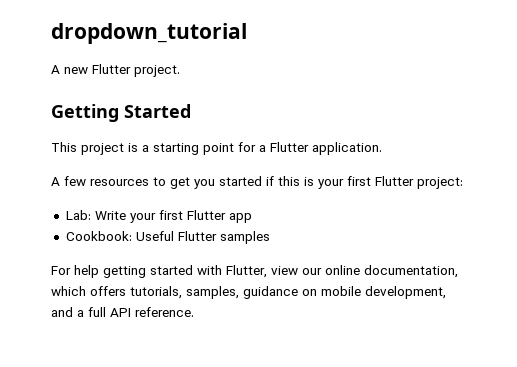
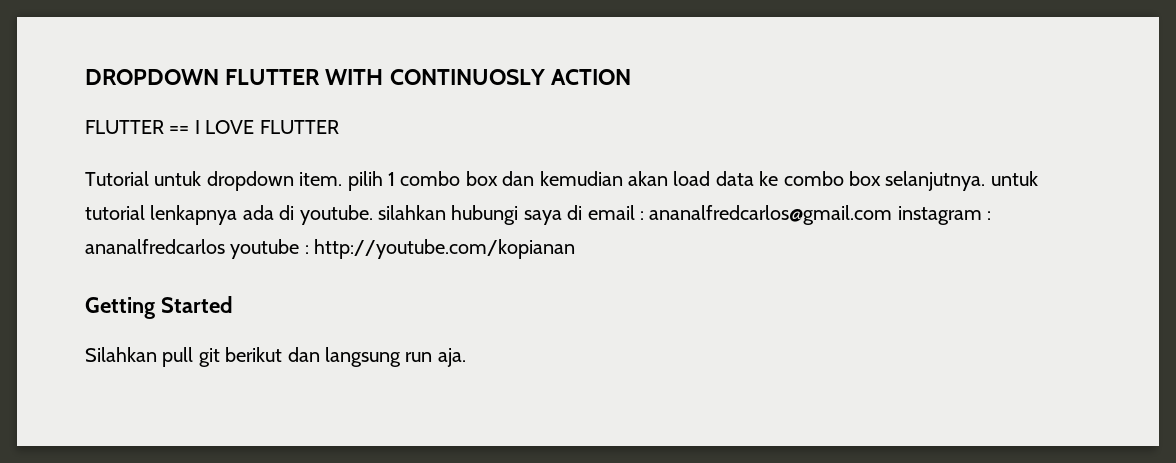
[51,23,247,44] [51,64,180,77] [51,104,191,122] [51,142,382,155] [51,176,463,189] [65,210,252,223] [65,231,270,244] [51,265,458,278] [51,286,446,299] [51,307,194,317] dropdown_tutorial // A new Flutter project. // Getting Started // This project is a starting point for a Flutter application. // A few resources to get you started if this is your first Flutter project: // Lab: Write your first Flutter app // Cookbook: Useful Flutter samples // For help getting started with Flutter, view our online documentation, which offers tutorials, samples, guidance on mobile development, and a full API reference. -> [85,69,631,85] [85,120,339,134] [85,171,1038,191] [85,205,992,225] [85,239,576,259] [85,296,233,319] [85,347,466,367] DROPDOWN FLUTTER WITH CONTINUOSLY ACTION // FLUTTER == I LOVE FLUTTER // Tutorial untuk dropdown item. pilih 1 combo box dan kemudian akan load data ke combo box selanjutnya. untuk tutorial lenkapnya ada di youtube. silahkan hubungi saya di email : ananalfredcarlos@gmail.com instagram : ananalfredcarlos youtube : http://youtube.com/kopianan // Getting Started // Silahkan pull git berikut dan langsung run aja.

